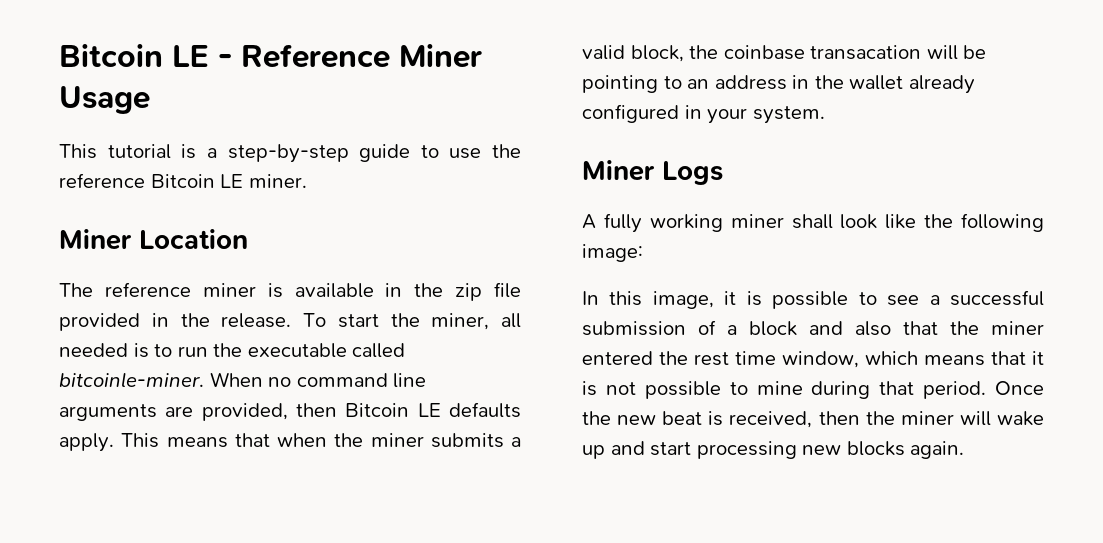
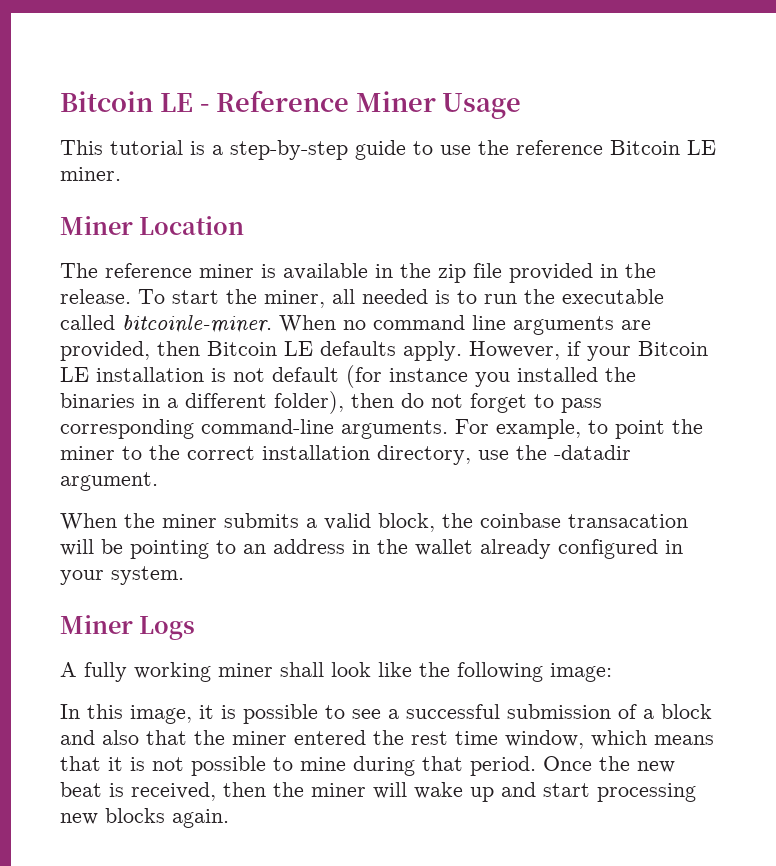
[121,433,327,448] This means that when -> [469,341,708,361] [60,365,636,388] [60,391,602,414] [60,419,703,439] [60,445,631,465] [60,472,158,491] [60,513,117,530] However, if your Bitcoin LE installation is not default (for instance you installed the binaries in a different folder), then do not forget to pass corresponding command-line arguments. For example, to point the miner to the correct installation directory, use the -datadir argument. // When

